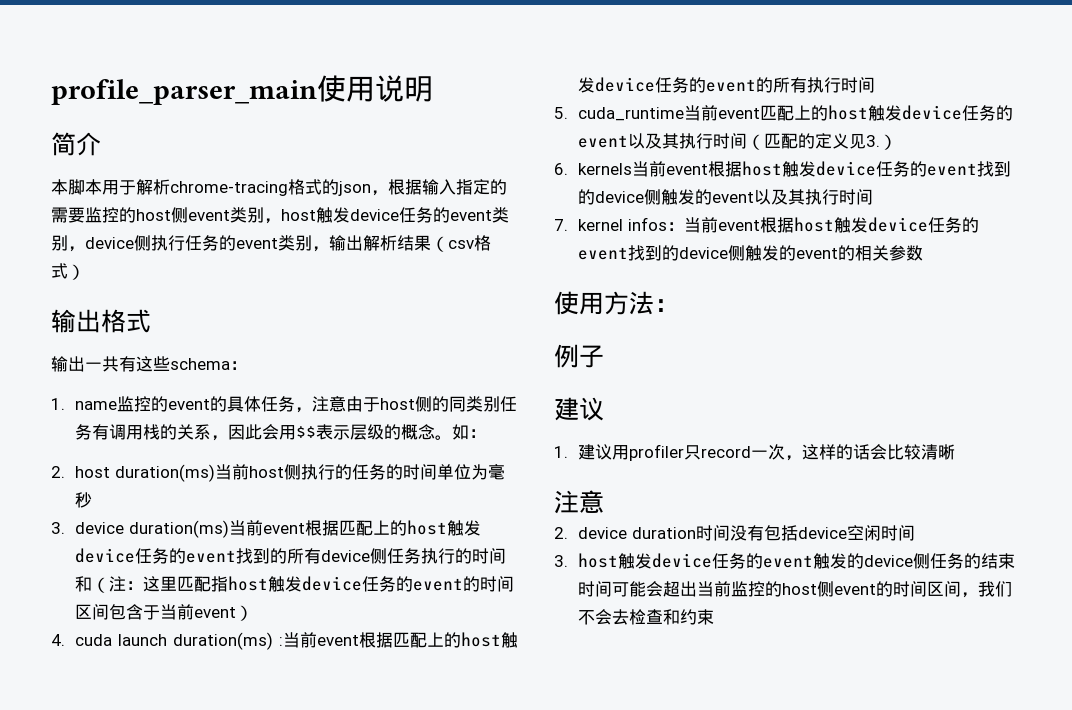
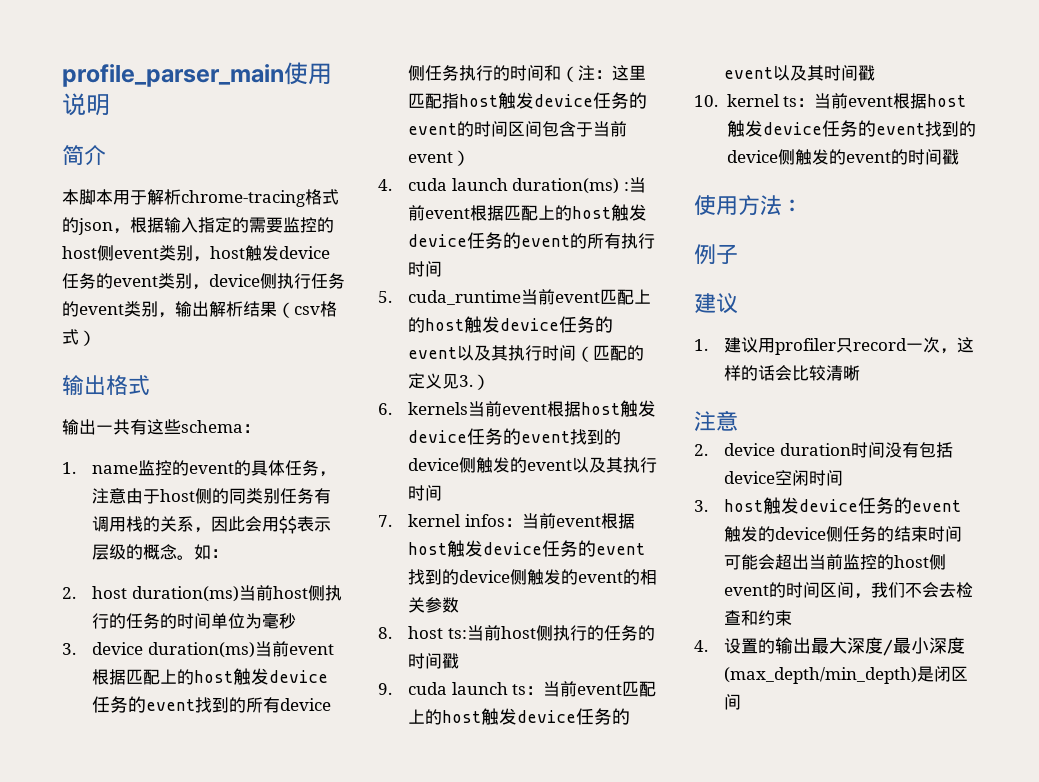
(924, 253) none -> [378,625,655,641] [408,653,460,669] [378,681,657,697] [408,708,631,725] [724,65,876,81] [694,93,967,109] [726,120,976,137] [726,149,959,165] // 8. host ts:当前host侧执行的任务的时间戳 // 9. cuda launch ts：当前event匹配上的host触发device任务的event以及其时间戳 // 10. kernel ts：当前event根据host触发device任务的event找到的device侧触发的event的时间戳
(715, 617) none -> [694,637,966,656] [724,666,969,684] [724,694,742,710] // 4.设置的输出最大深度/最小深度(max_depth/min_depth)是闭区间

